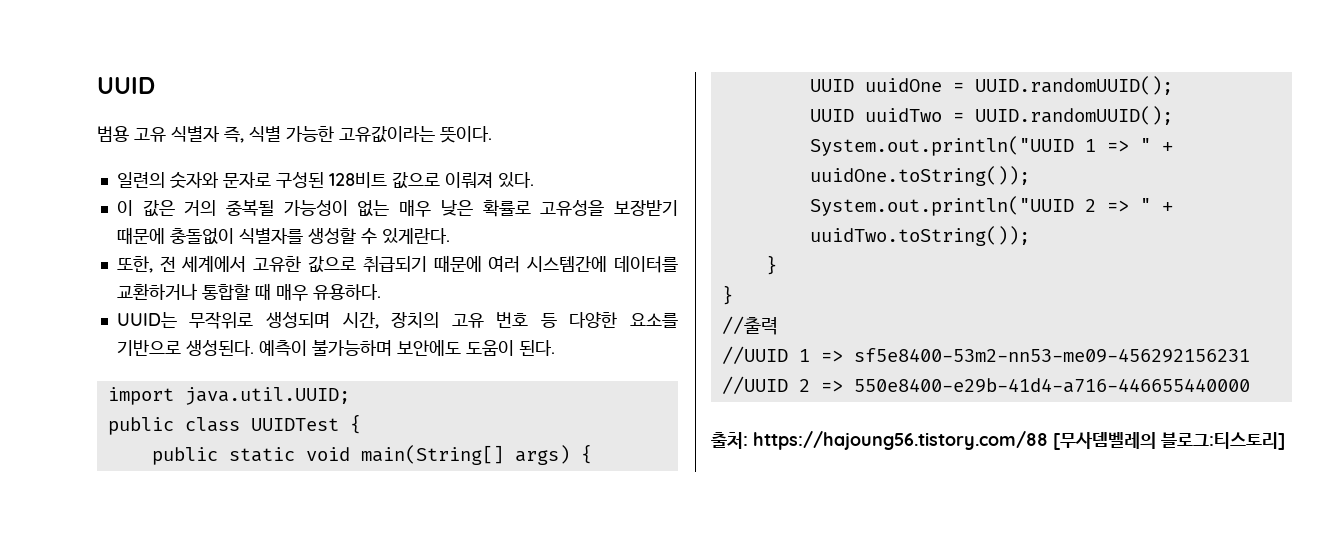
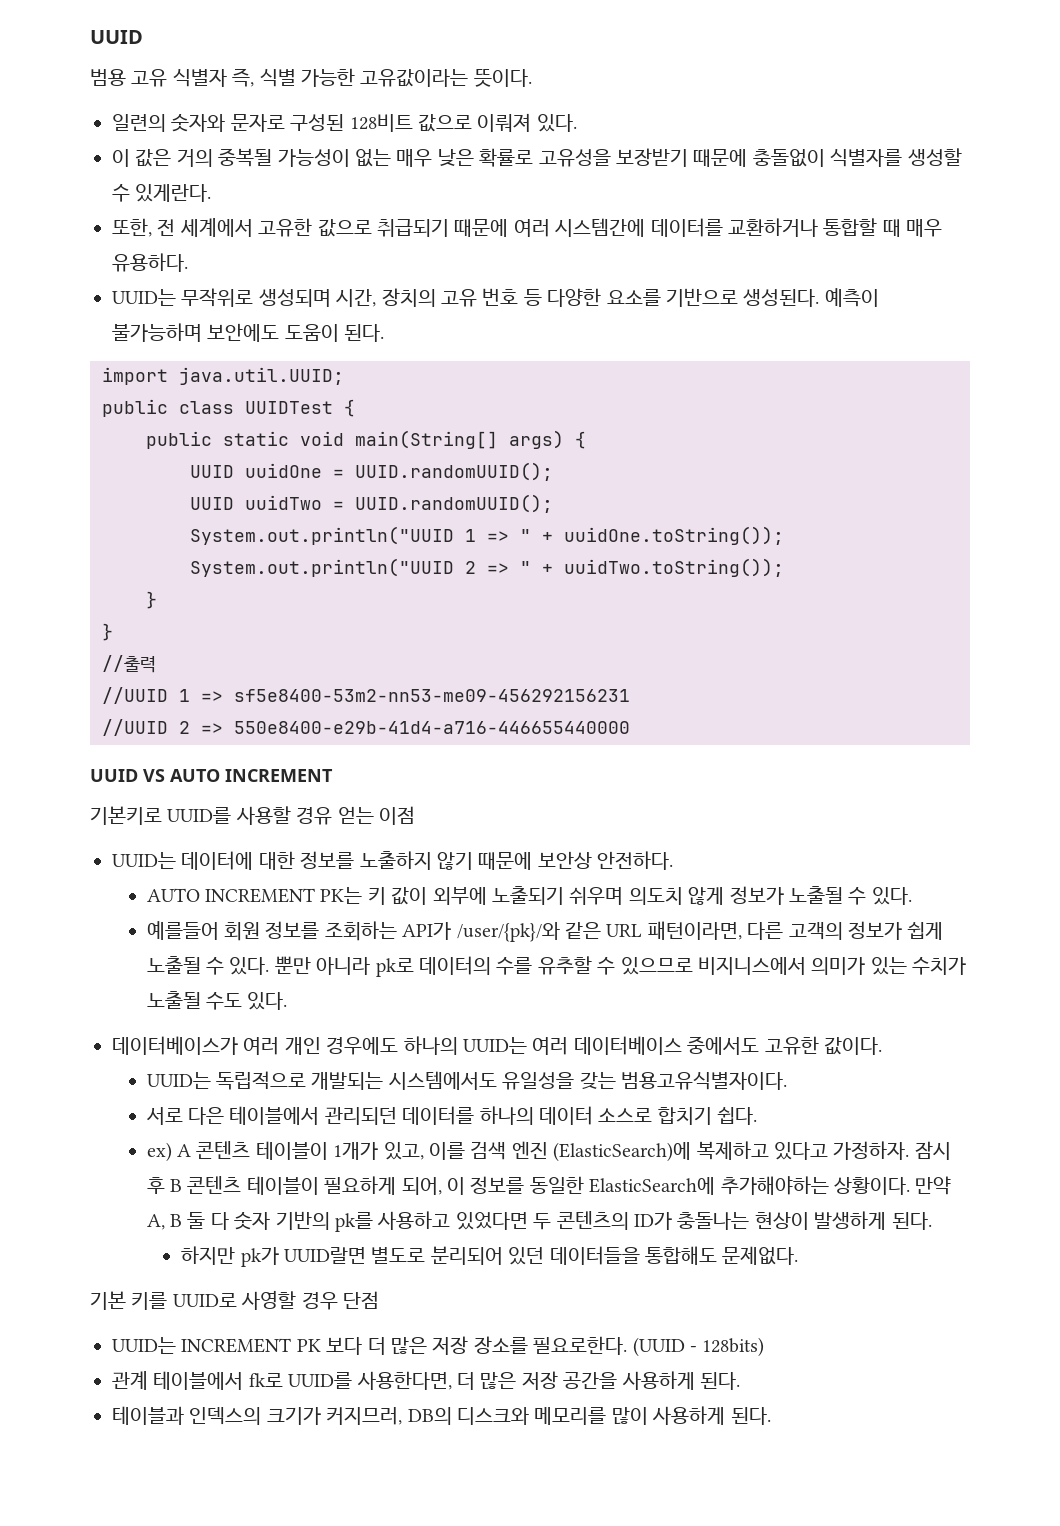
[711,431,1285,450] 출처: https://hajoung56.tistory.com/88 [무사뎀벨레의 블로그:티스토리] -> [90,769,333,782] [90,806,415,825] [112,851,674,870] [146,886,912,905] [146,921,944,942] [146,956,967,977] [146,991,288,1010] [112,1036,882,1055] [146,1071,788,1090] [145,1106,758,1125] [146,1141,951,1162] [146,1176,952,1195] [146,1211,932,1232] [181,1246,799,1267] [90,1290,379,1310] [112,1336,765,1357] [112,1371,740,1390] [112,1406,771,1425] UUID VS AUTO INCREMENT // 기본키로 UUID를 사용할 경유 얻는 이점 // UUID는 데이터에 대한 정보를 노출하지 않기 때문에 보안상 안전하다. // AUTO INCREMENT PK는 키 값이 외부에 노출되기 쉬우며 의도치 않게 정보가 노출될 수 있다. // 예를들어 회원 정보를 조회하는 API가 /user/{pk}/와 같은 URL 패턴이라면, 다른 고객의 정보가 쉽게 노출될 수 있다. 뿐만 아니라 pk로 데이터의 수를 유추할 수 있으므로 비지니스에서 의미가 있는 수치가 노출될 수도 있다. // 데이터베이스가 여러 개인 경우에도 하나의 UUID는 여러 데이터베이스 중에서도 고유한 값이다. // UUID는 독립적으로 개발되는 시스템에서도 유일성을 갖는 범용고유식별자이다. // 서로 다은 테이블에서 관리되던 데이터를 하나의 데이터 소스로 합치기 쉽다. // ex) A 콘텐츠 테이블이 1개가 있고, 이를 검색 엔진 (ElasticSearch)에 복제하고 있다고 가정하자. 잠시 후 B 콘텐츠 테이블이 필요하게 되어, 이 정보를 동일한 ElasticSearch에 추가해야하는 상황이다. 만약 A, B 둘 다 숫자 기반의 pk를 사용하고 있었다면 두 콘텐츠의 ID가 충돌나는 현상이 발생하게 된다. // 하지만 pk가 UUID랄면 별도로 분리되어 있던 데이터들을 통합해도 문제없다. // 기본 키를 UUID로 사영할 경우 단점 // UUID는 INCREMENT PK 보다 더 많은 저장 장소를 필요로한다. (UUID - 128bits) // 관계 테이블에서 fk로 UUID를 사용한다면, 더 많은 저장 공간을 사용하게 된다. // 테이블과 인덱스의 크기가 커지므러, DB의 디스크와 메모리를 많이 사용하게 된다.

